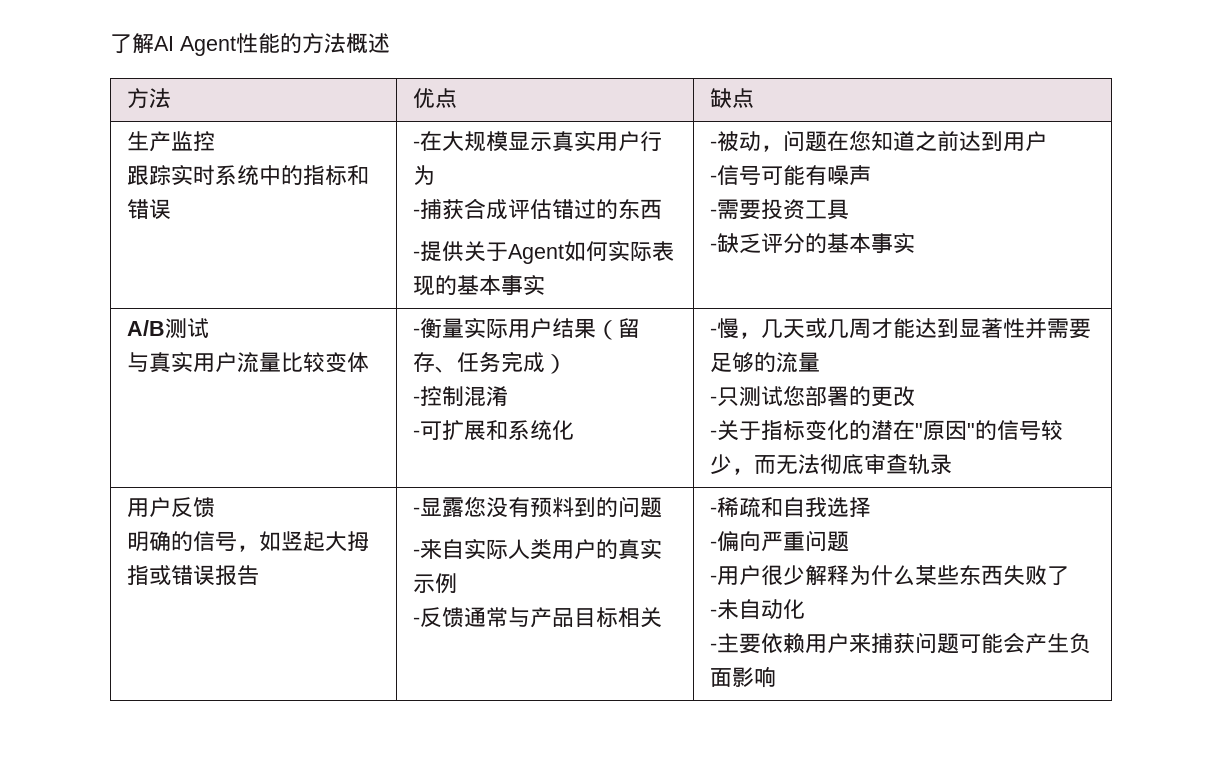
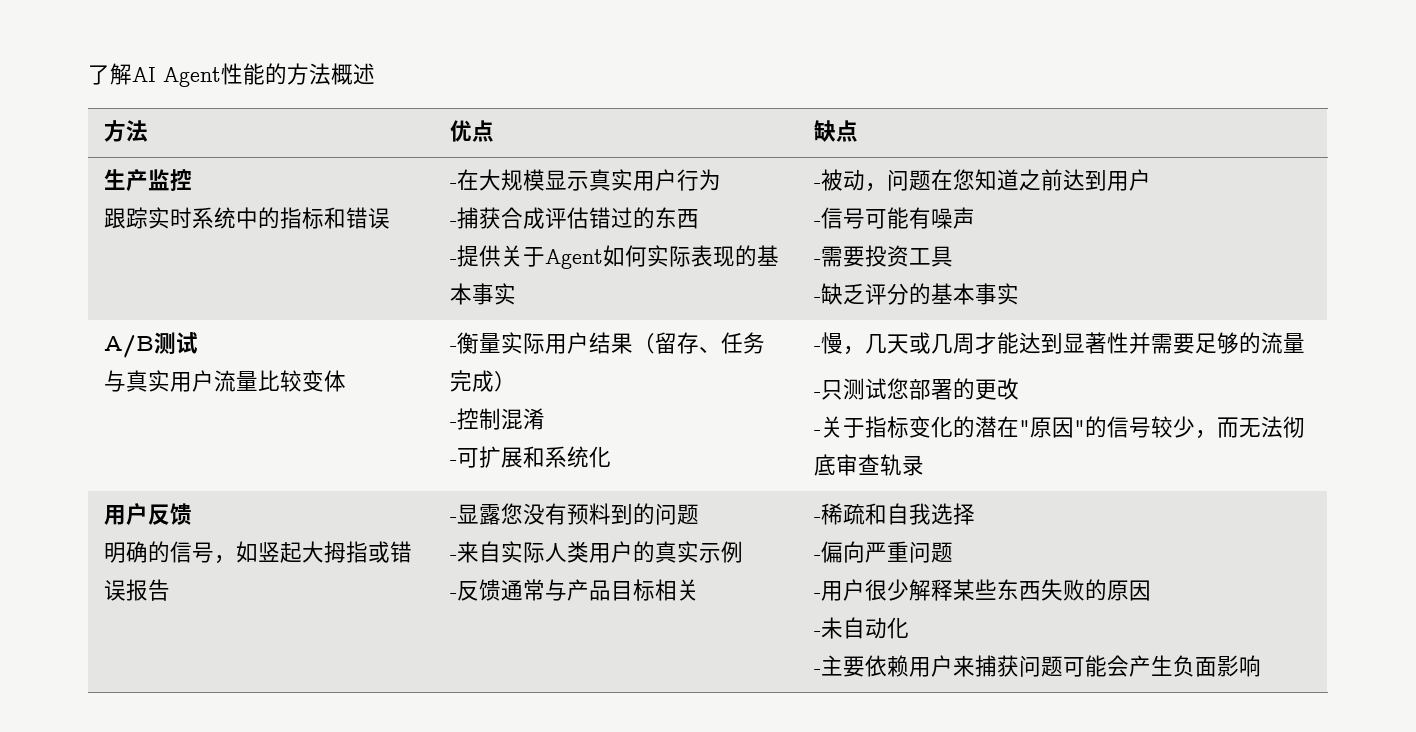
[848,565,915,586] 为什么 -> (954, 590) none
[1046,566,1069,586] 了 -> [1085,579,1152,601] 的原因

